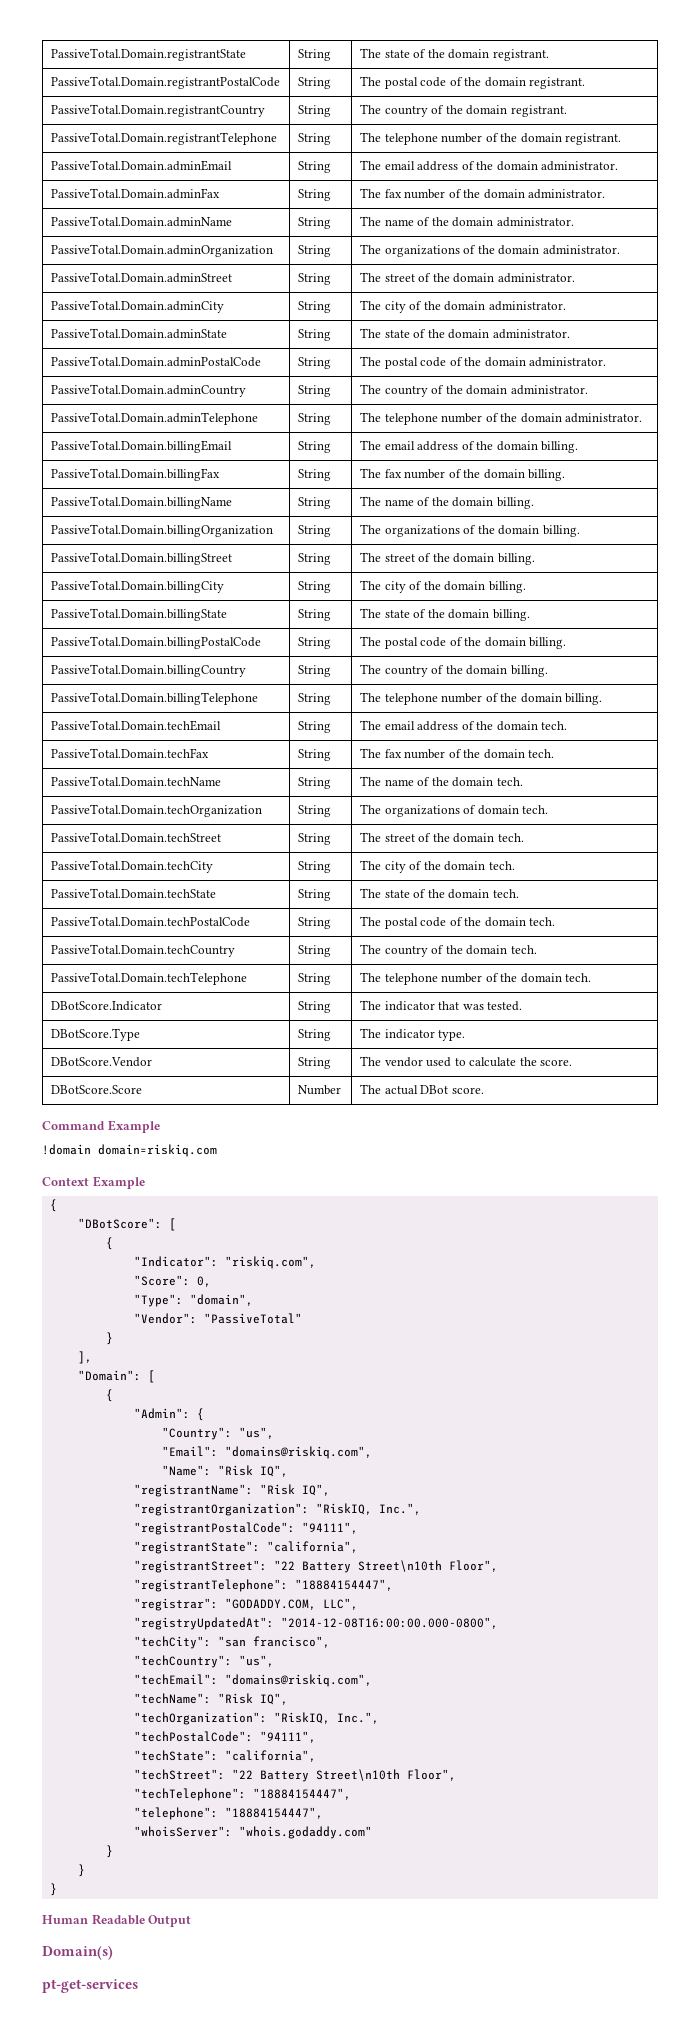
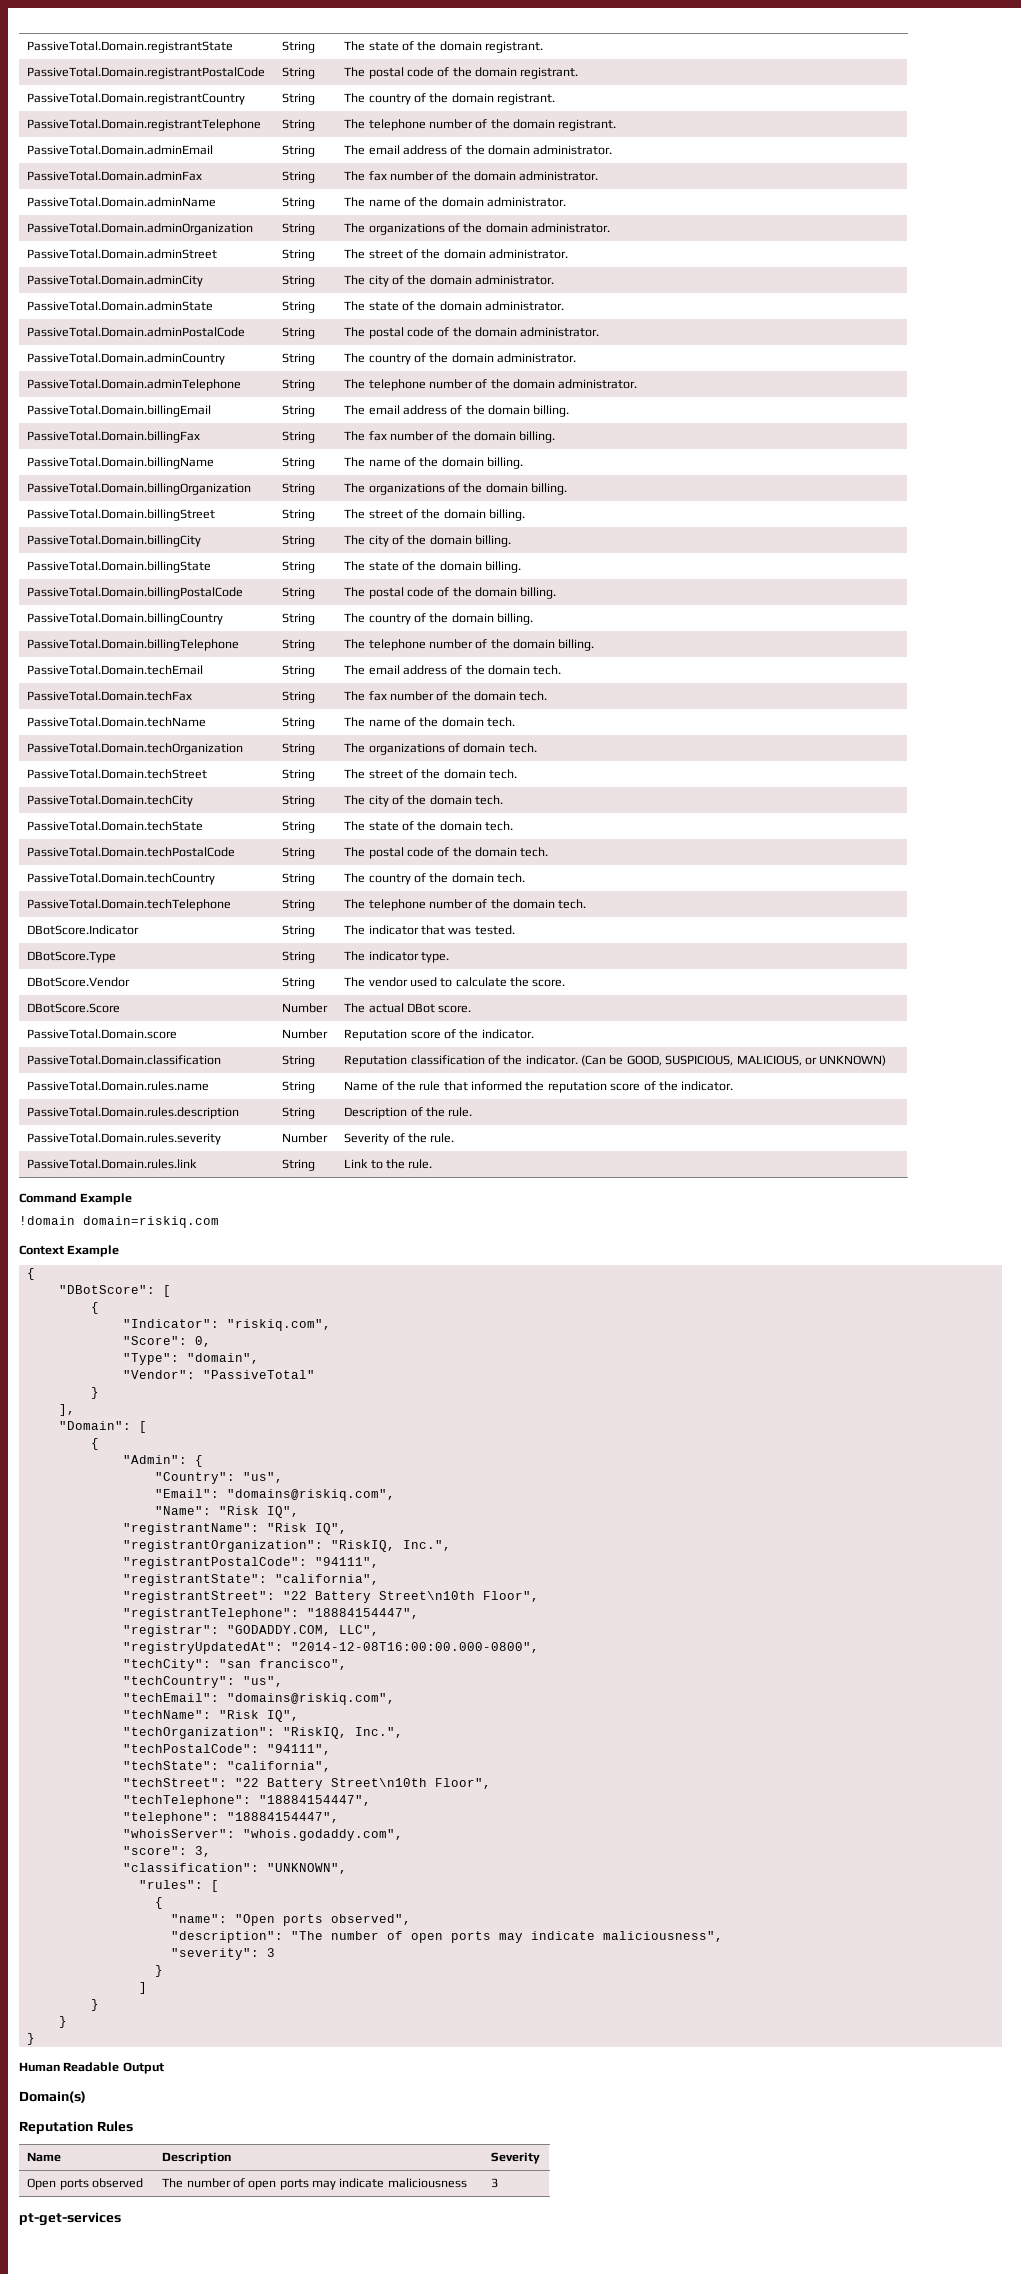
(484, 1090) none -> [27,1029,178,1039] [282,1029,329,1039] [344,1029,534,1041] [27,1055,222,1065] [282,1055,316,1067] [344,1055,887,1067] [27,1081,210,1091] [282,1081,316,1093] [344,1081,734,1093] [27,1107,240,1119] [282,1107,316,1119] [344,1107,473,1119] [27,1133,222,1145] [282,1133,329,1143] [344,1133,455,1145] [27,1159,198,1169] [282,1159,316,1171] [344,1159,433,1169] // PassiveTotal.Domain.score | Number | Reputation score of the indicator. // PassiveTotal.Domain.classification | String | Reputation classification of the indicator. (Can be GOOD, SUSPICIOUS, MALICIOUS, or UNKNOWN) // PassiveTotal.Domain.rules.name | String | Name of the rule that informed the reputation score of the indicator. // PassiveTotal.Domain.rules.description | String | Description of the rule. // PassiveTotal.Domain.rules.severity | Number | Severity of the rule. // PassiveTotal.Domain.rules.link | String | Link to the rule.
[238,1826,372,1839] "whois.godaddy.com" -> [242,1829,403,1841] [122,1846,211,1857] [122,1863,347,1874] [138,1880,219,1892] [154,1897,163,1909] [170,1914,411,1926] [170,1931,723,1943] [170,1948,275,1960] [154,1965,163,1977] [138,1982,147,1994] "whois.godaddy.com", // "score": 3, // "classification": "UNKNOWN", // "rules": [ // { // "name": "Open ports observed", // "description": "The number of open ports may indicate maliciousness", // "severity": 3 // } // ]
(113, 1953) none -> [19,2121,133,2134] [27,2152,62,2162] [162,2152,232,2164] [491,2152,541,2164] [27,2178,143,2190] [162,2178,467,2190] [491,2178,499,2188] // Reputation Rules // Name | Description | Severity // Open ports observed | The number of open ports may indicate maliciousness | 3

